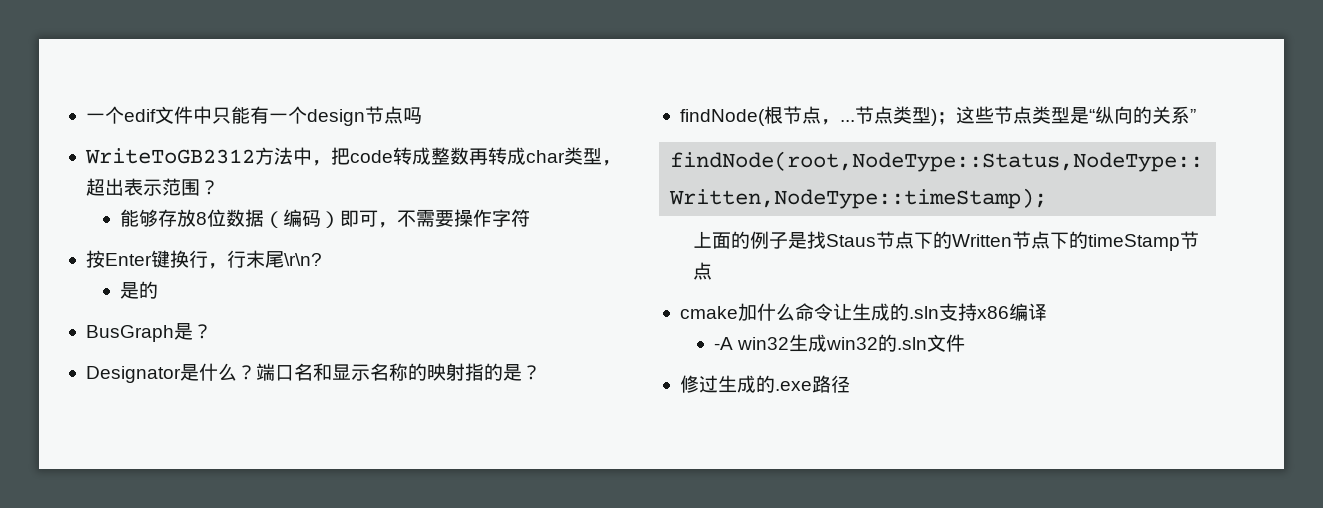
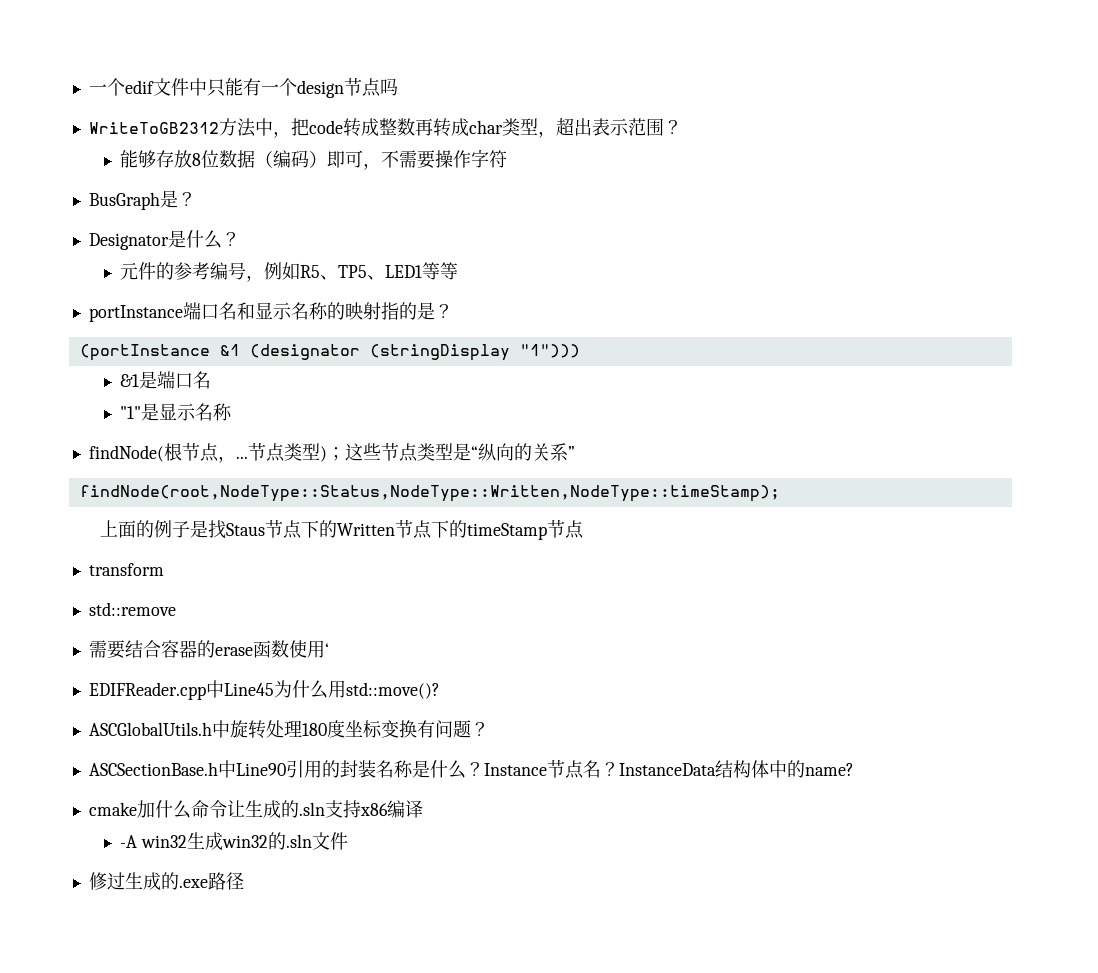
[85,250,322,269] [119,281,158,299] // 按Enter键换行，行末尾\r\n? // 是的 -> (507, 159) none
(256, 372) none -> [119,262,458,282] [88,305,183,322] // 元件的参考编号，例如R5、TP5、LED1等等 // portInstance
(541, 372) none -> [79,344,580,361] [119,371,211,389] [119,403,232,421] // (portInstance &1 (designator (stringDisplay "1"))) // &1是端口名 // "1"是显示名称
(712, 271) none -> [88,563,164,576] [88,602,176,616] [88,640,329,659] [88,680,440,700] [88,720,489,739] [88,760,854,779] // transform // std::remove // 需要结合容器的erase函数使用‘ // EDIFReader.cpp中Line45为什么用std::move()? // ASCGlobalUtils.h中旋转处理180度坐标变换有问题？ // ASCSectionBase.h中Line90引用的封装名称是什么？Instance节点名？InstanceData结构体中的name?

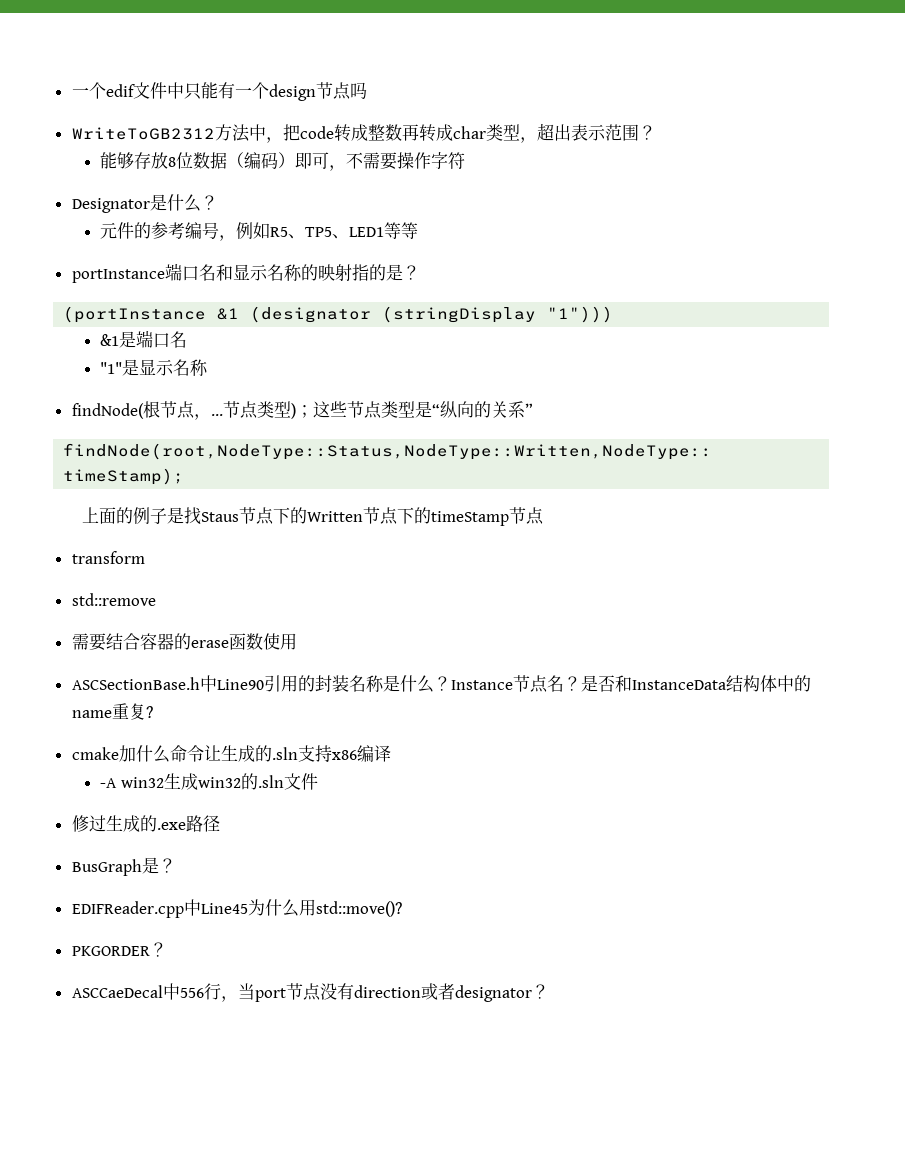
[88,190,196,210] // BusGraph是？ -> (466, 160) none
[324,643,329,656] [88,680,440,700] [88,720,489,739] ‘ // EDIFReader.cpp中Line45为什么用std::move()? // ASCGlobalUtils.h中旋转处理180度坐标变换有问题？ -> (297, 641) none
(619, 769) none -> [580,675,632,692] 是否和
[804,763,854,776] name? -> [71,703,153,720] name重复?
(244, 881) none -> [71,857,176,876] [71,899,402,918] [71,942,167,957] [71,983,549,1002] // BusGraph是？ // EDIFReader.cpp中Line45为什么用std::move()? // PKGORDER？ // ASCCaeDecal中556行，当port节点没有direction或者designator？

